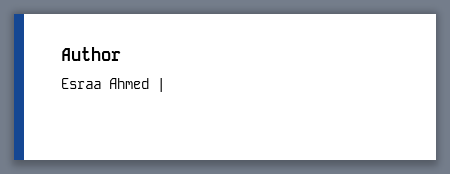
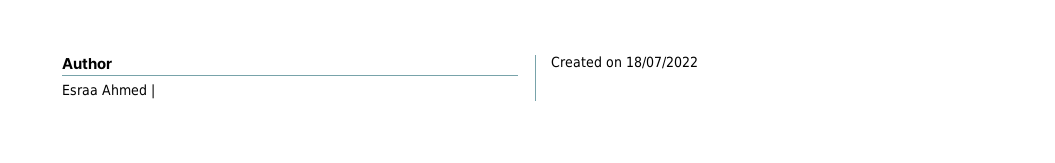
(165, 85) none -> [551,56,698,69] // Created on 18/07/2022

